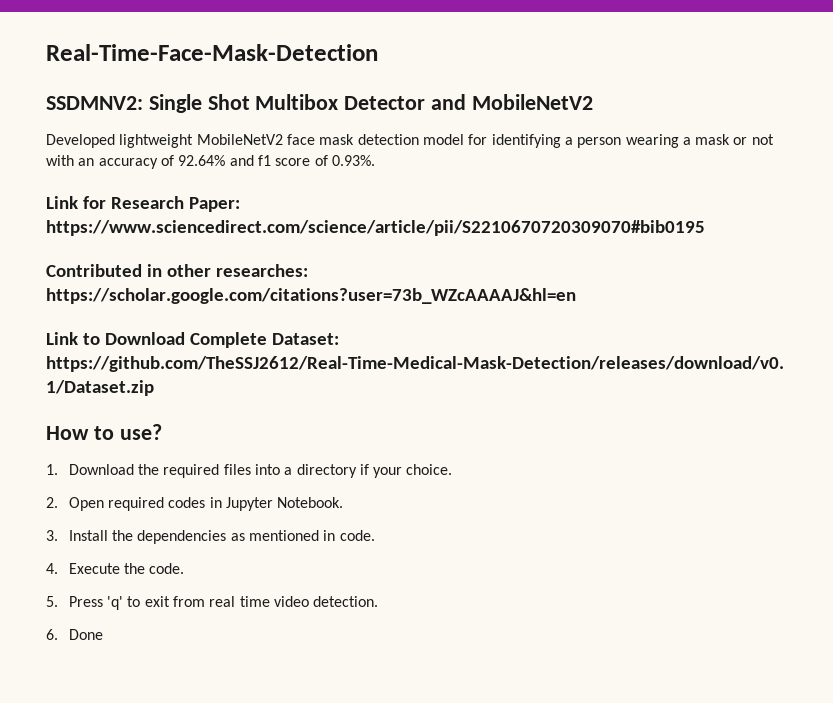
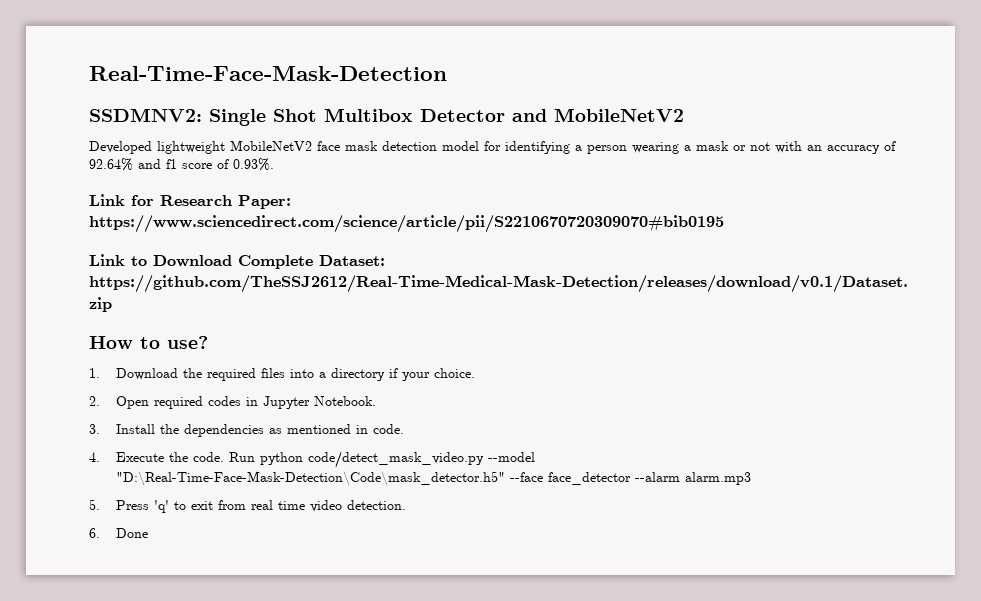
[46,264,308,277] [46,288,576,304] // Contributed in other researches: https://scholar.google.com/citations?user=73b_WZcAAAAJ&hl=en -> (724, 224) none
(185, 568) none -> [228,451,535,468] [115,471,751,486] Run python code/detect_mask_video.py --model "D:\Real-Time-Face-Mask-Detection\Code\mask_detector.h5" --face face_detector --alarm alarm.mp3

